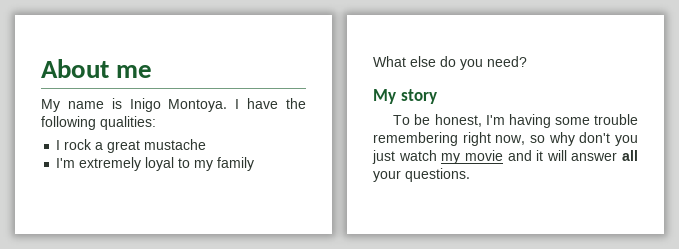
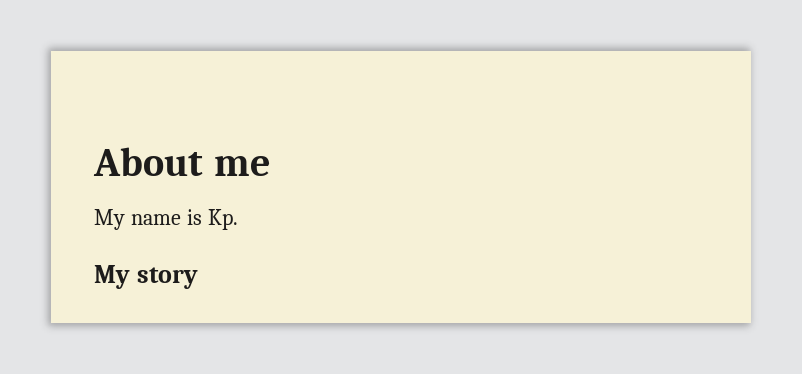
[129,98,306,112] [41,116,156,130] [56,139,207,153] [56,157,255,171] [373,56,527,70] [373,89,437,104] [393,114,638,128] [373,132,638,146] [372,150,638,164] [373,168,470,182] Inigo Montoya. I have the following qualities: // I rock a great mustache // I'm extremely loyal to my family // What else do you need? // My story // To be honest, I'm having some trouble remembering right now, so why don't you just watch my movie and it will answer all your questions. -> [207,209,238,230] [94,265,198,289] Kp. // My story

